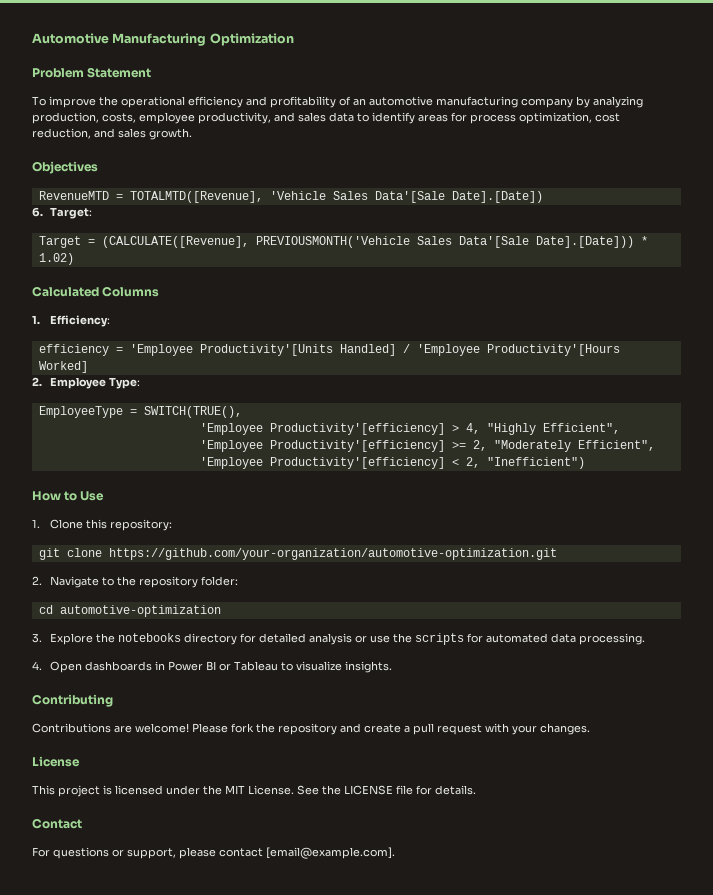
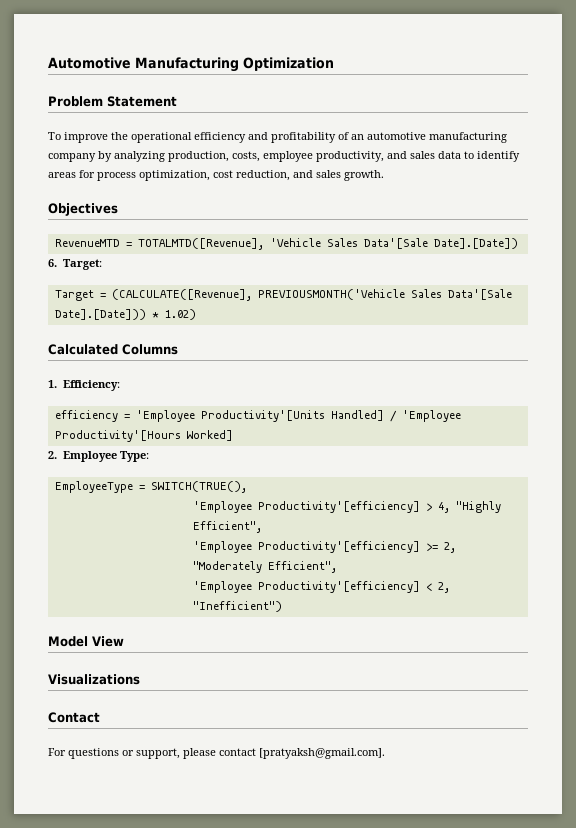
[32,491,105,501] [32,519,173,531] [38,548,557,560] [32,576,239,588] [38,605,221,617] [32,633,646,645] [32,661,393,673] [32,694,113,707] [32,723,590,735] [32,756,80,767] [32,785,476,797] How to Use // 1. Clone this repository: // git clone https://github.com/your-organization/automotive-optimization.git // 2. Navigate to the repository folder: // cd automotive-optimization // 3. Explore the notebooks directory for detailed analysis or use the scripts for automated data processing. // 4. Open dashboards in Power BI or Tableau to visualize insights. // Contributing // Contributions are welcome! Please fork the repository and create a pull request with your changes. // License // This project is licensed under the MIT License. See the LICENSE file for details. -> [48,636,124,647] [48,674,140,685] Model View // Visualizations
[266,847,395,859] [email@example.com]. -> [259,748,385,759] [pratyaksh@gmail.com].

